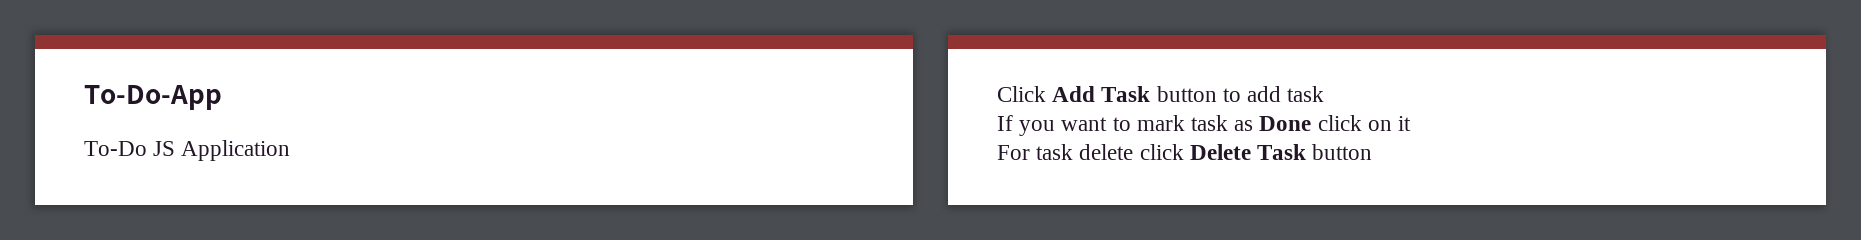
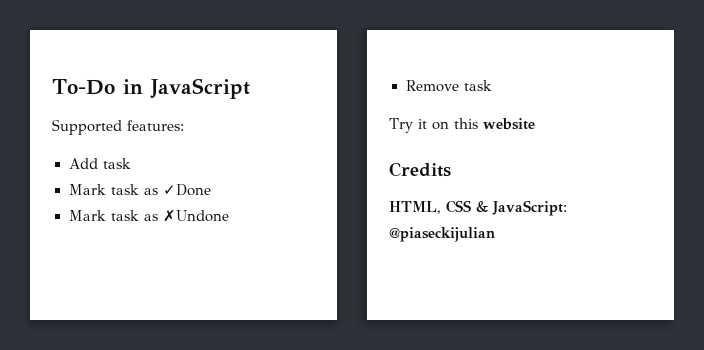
[84,85,222,110] [84,140,291,161] [997,86,1325,102] [997,115,1412,136] [997,144,1373,160] To-Do-App // To-Do JS Application // Click Add Task button to add task // If you want to mark task as Done click on it // For task delete click Delete Task button -> [52,78,250,99] [52,119,184,135] [68,158,131,169] [68,184,211,196] [68,210,229,222] [405,80,492,92] [389,118,535,133] [389,162,451,177] [389,200,567,216] [389,227,495,242] To-Do in JavaScript // Supported features: // Add task // Mark task as ✓Done // Mark task as ✗Undone // Remove task // Try it on this website // Credits // HTML, CSS & JavaScript: @piaseckijulian

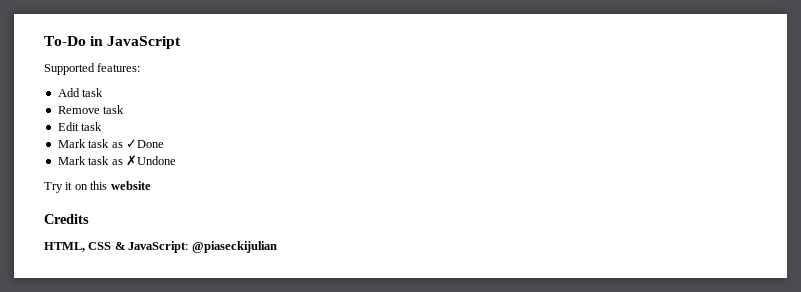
(131, 163) none -> [57,105,125,114] [57,122,103,131] // Remove task // Edit task
[405,80,492,92] // Remove task -> (176, 160) none

